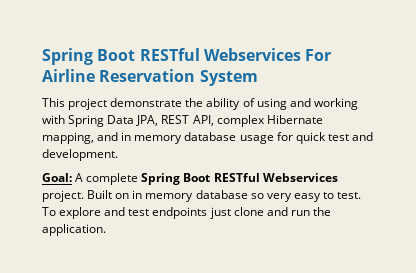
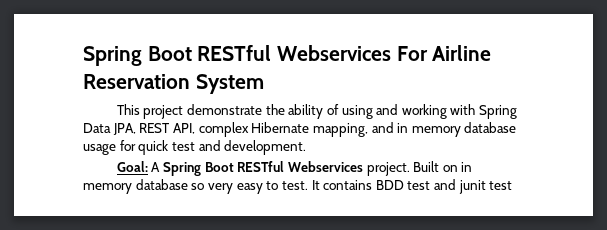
[86,173,139,185] complete -> (161, 167) none
[42,207,331,219] [42,224,106,236] To explore and test endpoints just clone and run the application. -> [311,179,513,194] It contains BDD test and junit test

